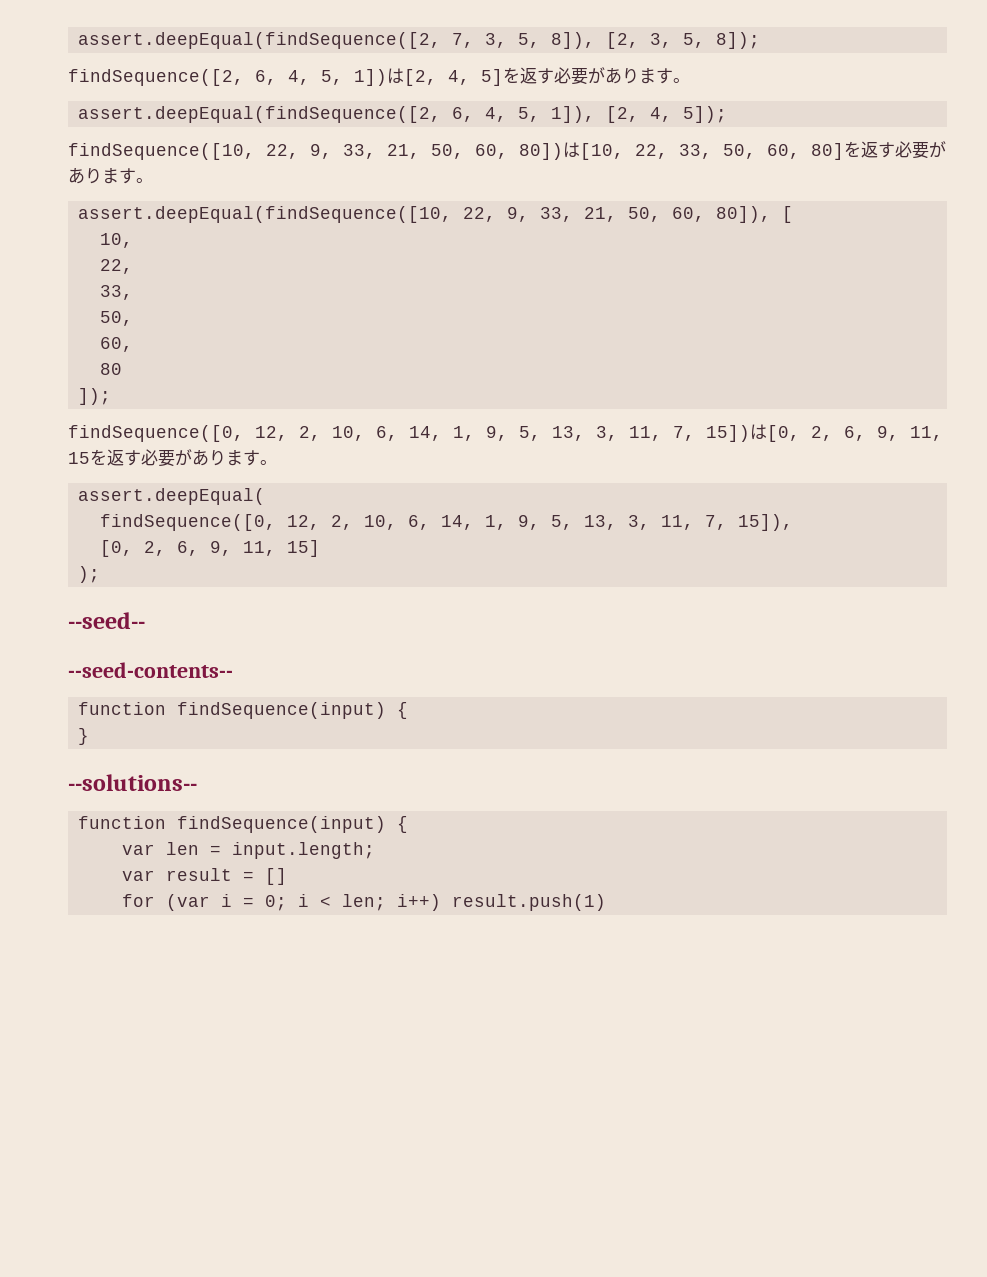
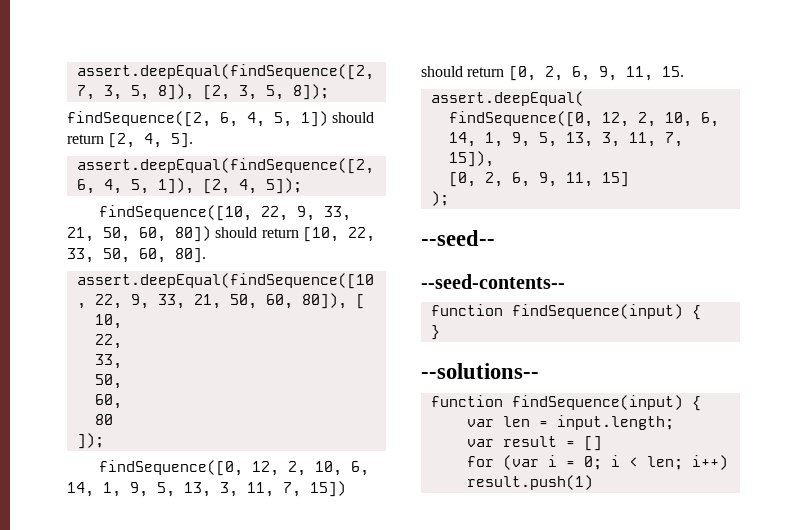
[387,67,690,86] は[2, 4, 5]を返す必要があります。 -> [332,112,375,123] [67,133,194,148] should return [2, 4, 5].
[563,142,580,158] は -> [215,227,299,238] should return
[811,141,946,160] [68,167,153,184] 80]を返す必要があります。 -> [175,248,206,263] 80].
[750,424,943,442] [68,449,277,467] は[0, 2, 6, 9, 11, 15を返す必要があります。 -> [421,66,684,81] should return [0, 2, 6, 9, 11, 15.

